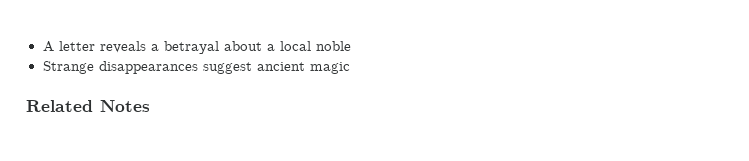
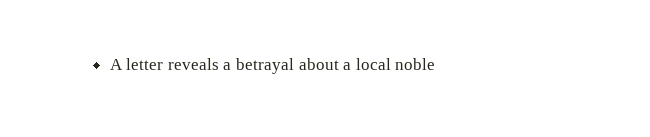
[42,61,350,74] [26,100,150,112] // Strange disappearances suggest ancient magic // Related Notes -> (436, 64) none

